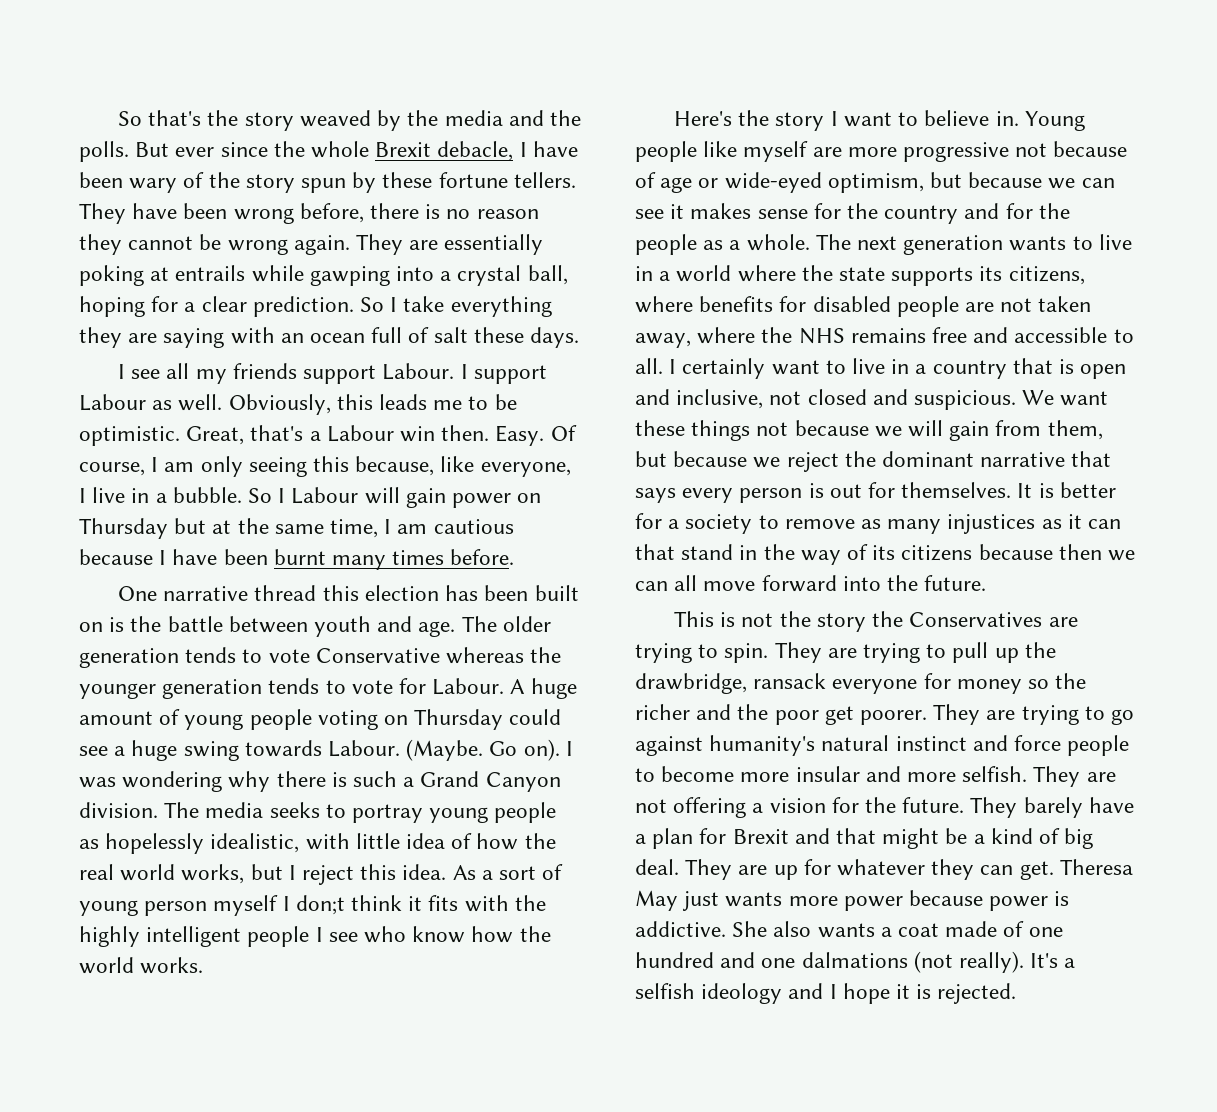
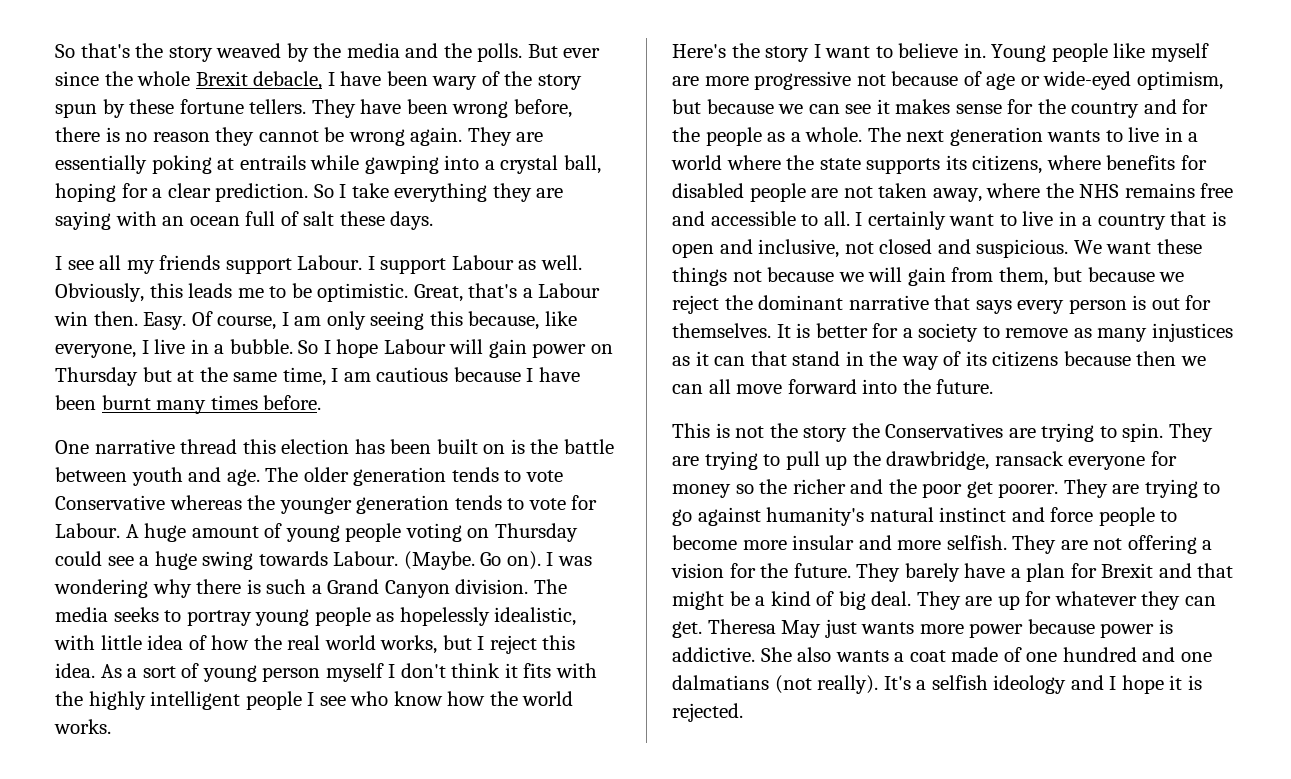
(286, 495) none -> [336,339,379,358] hope
[295,895,345,915] don;t -> [400,663,446,678] don't
[801,952,908,968] dalmations -> [672,675,769,690] dalmatians

